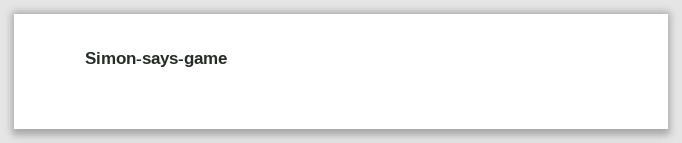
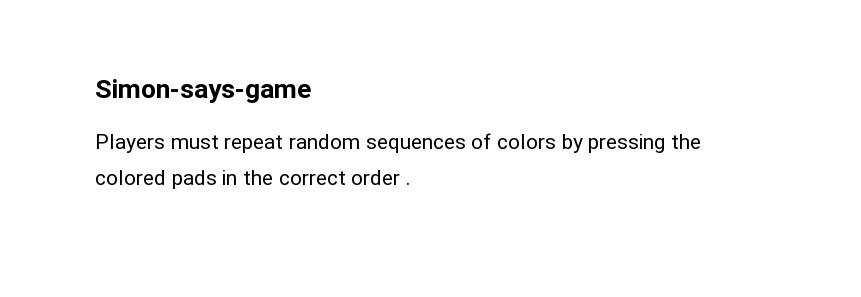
(227, 59) none -> [95,133,702,153] [95,170,412,189] // Players must repeat random sequences of colors by pressing the colored pads in the correct order .

